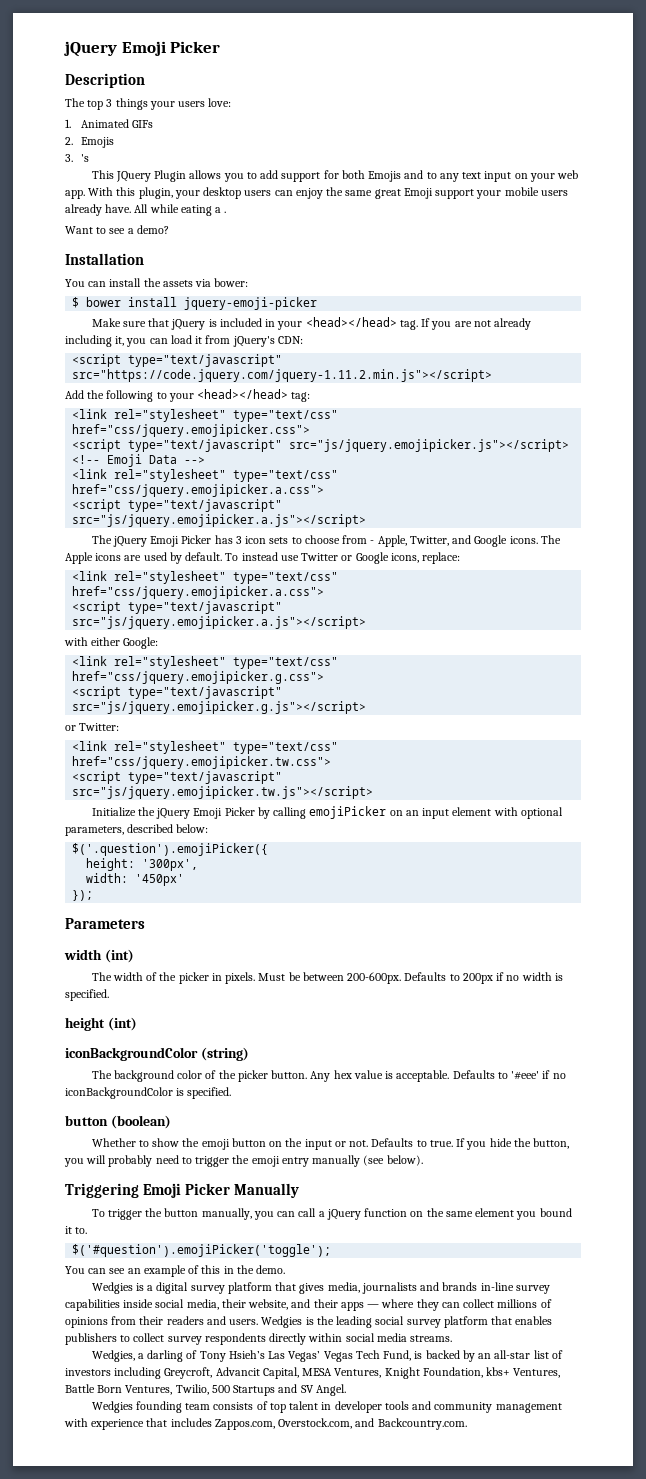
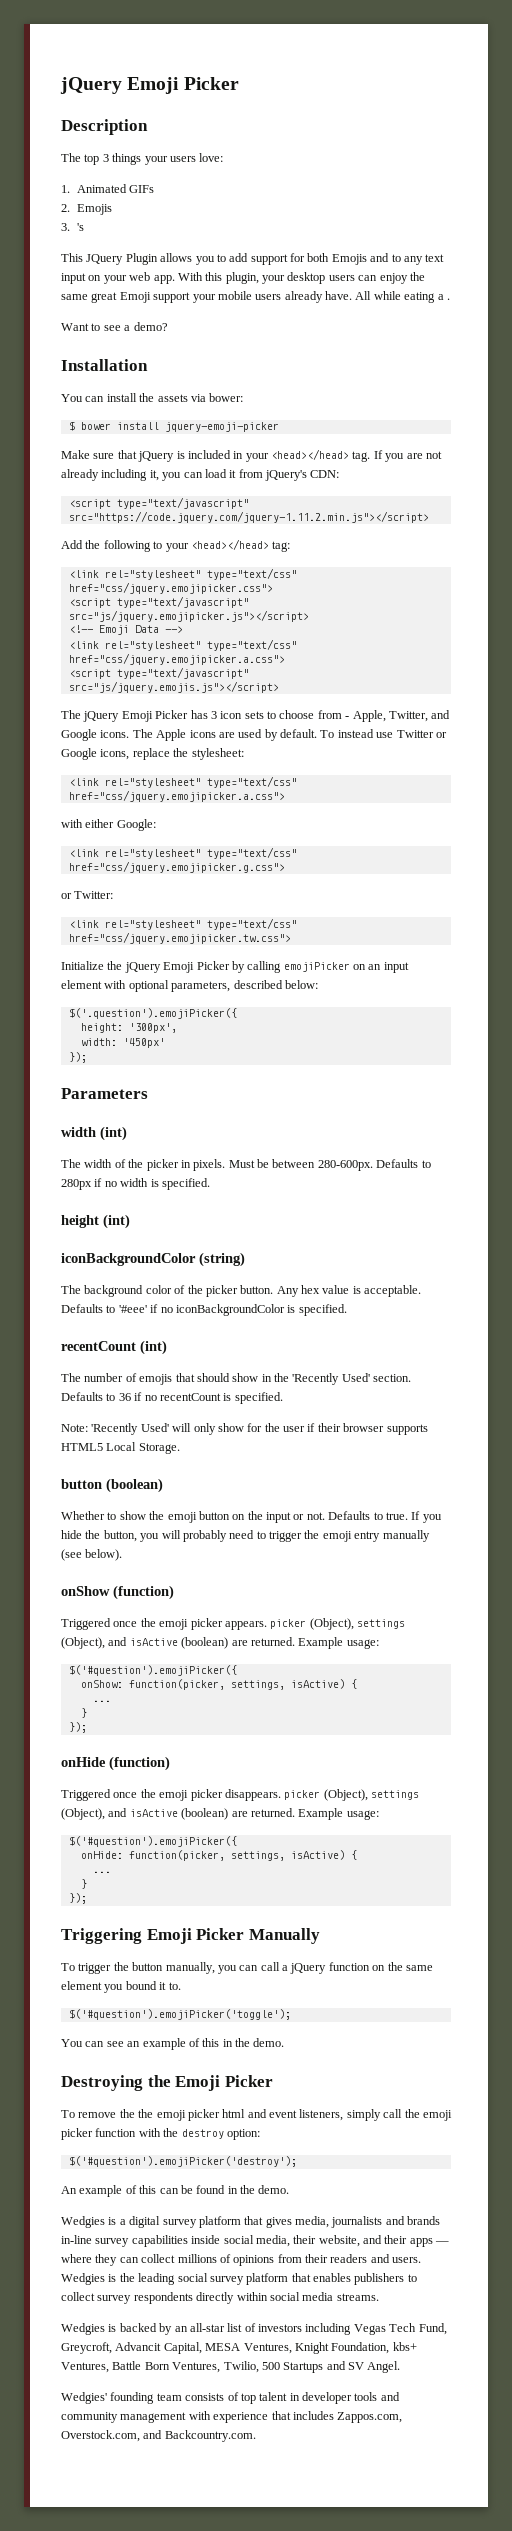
[72,514,367,527] src="js/jquery.emojipicker.a.js"></script> -> [68,681,279,693] src="js/jquery.emojis.js"></script>
[422,552,461,564] [72,571,339,584] [72,586,325,599] [72,601,283,614] [72,616,367,629] replace: // <link rel="stylesheet" type="text/css" href="css/jquery.emojipicker.a.css"> // <script type="text/javascript" src="js/jquery.emojipicker.a.js"></script> -> [132,748,244,760] [68,776,297,788] [68,790,285,802] replace the stylesheet: // <link rel="stylesheet" type="text/css" href="css/jquery.emojipicker.a.css">
[72,686,283,699] [72,701,367,714] // <script type="text/javascript" src="js/jquery.emojipicker.g.js"></script> -> (285, 867) none
[72,771,283,784] [72,786,374,799] // <script type="text/javascript" src="js/jquery.emojipicker.tw.js"></script> -> (291, 938) none
[347,972,493,984] 200-600px. Defaults to 200px -> [317,1159,431,1171] [61,1179,92,1190] 280-600px. Defaults to 280px
(232, 1093) none -> [61,1340,167,1355] [61,1373,412,1385] [61,1392,283,1404] [61,1423,428,1435] [61,1442,180,1454] // recentCount (int) // The number of emojis that should show in the 'Recently Used' section. Defaults to 36 if no recentCount is specified. // Note: 'Recently Used' will only show for the user if their browser supports HTML5 Local Storage.
(423, 1160) none -> [61,1585,174,1600] [61,1618,405,1630] [61,1637,379,1649] [68,1665,237,1676] [80,1679,357,1690] [92,1700,111,1702] [80,1708,87,1718] [68,1722,87,1733] [61,1756,170,1771] [61,1789,419,1801] [61,1808,379,1820] [68,1836,237,1847] [80,1850,357,1861] [92,1871,111,1873] [80,1879,87,1889] [68,1893,87,1904] // onShow (function) // Triggered once the emoji picker appears. picker (Object), settings (Object), and isActive (boolean) are returned. Example usage: // $('#question').emojiPicker({ // onShow: function(picker, settings, isActive) { // ... // } // }); // onHide (function) // Triggered once the emoji picker disappears. picker (Object), settings (Object), and isActive (boolean) are returned. Example usage: // $('#question').emojiPicker({ // onHide: function(picker, settings, isActive) { // ... // } // });
(286, 1269) none -> [61,2075,273,2091] [61,2109,452,2121] [61,2128,260,2140] [68,2156,297,2167] [61,2185,290,2197] // Destroying the Emoji Picker // To remove the the emoji picker html and event listeners, simply call the emoji picker function with the destroy option: // $('#question').emojiPicker('destroy'); // An example of this can be found in the demo.
[91,1350,412,1362] Wedgies, a darling of Tony Hsieh’s Las Vegas’ Vegas Tech Fund, -> [61,2323,105,2335] Wedgies
(162, 1373) none -> [353,2323,447,2335] Vegas Tech Fund,
[91,1401,133,1413] Wedgies -> [61,2392,107,2404] Wedgies'

